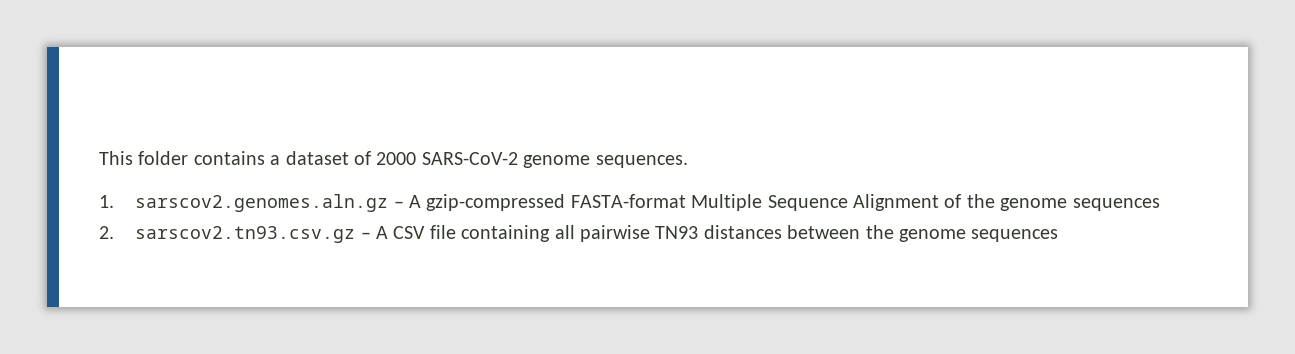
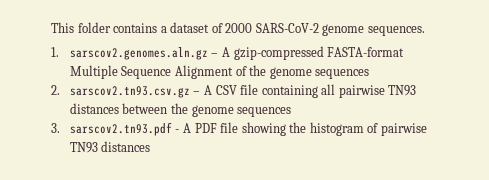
(1059, 235) none -> [51,122,427,136] [69,141,151,153] // 3. sarscov2.tn93.pdf - A PDF file showing the histogram of pairwise TN93 distances

